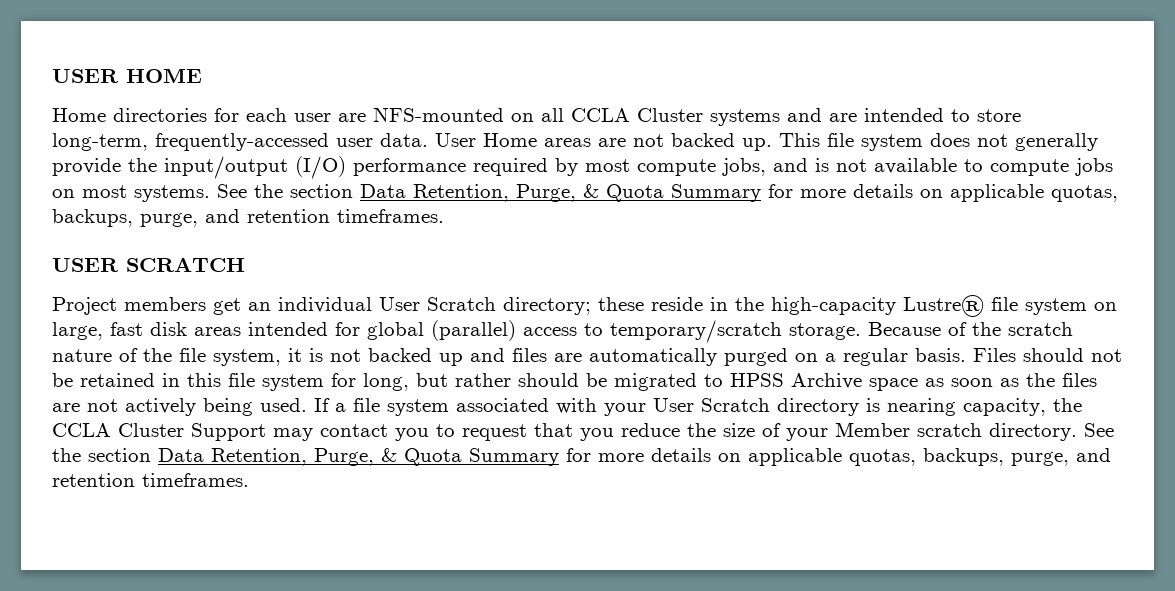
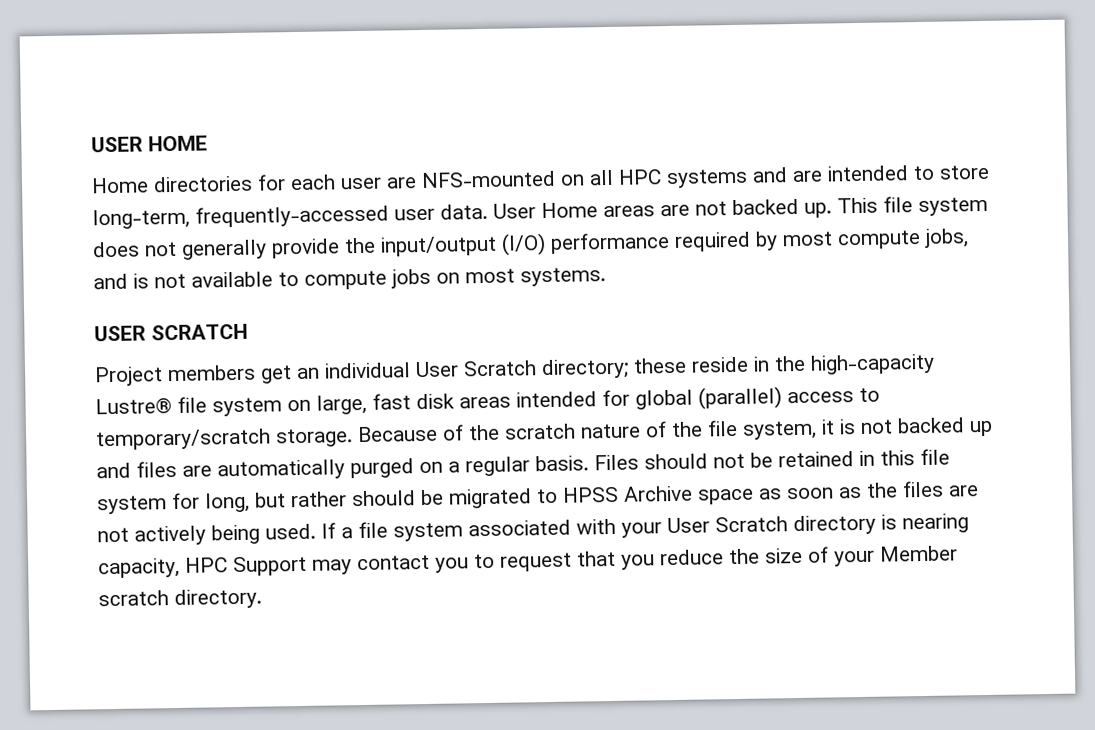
[571,108,703,122] CCLA Cluster -> [618,169,662,185] HPC
[217,184,1118,202] [52,209,444,227] See the section Data Retention, Purge, & Quota Summary for more details on applicable quotas, backups, purge, and retention timeframes. -> (606, 277) none
[1053,398,1082,412] [52,423,184,437] the CCLA Cluster -> [185,557,228,573] HPC
[1084,423,1114,437] [52,448,1111,466] [52,473,249,487] See the section Data Retention, Purge, & Quota Summary for more details on applicable quotas, backups, purge, and retention timeframes. -> (262, 599) none

